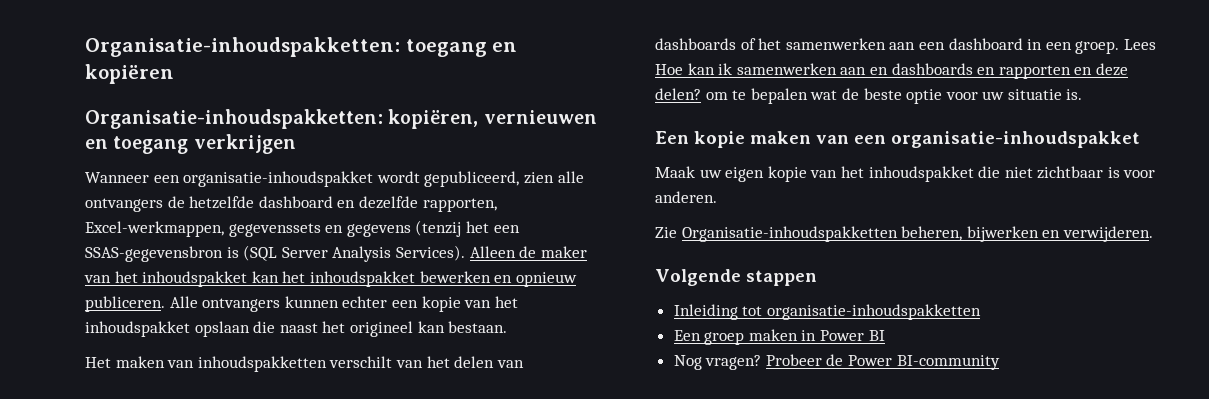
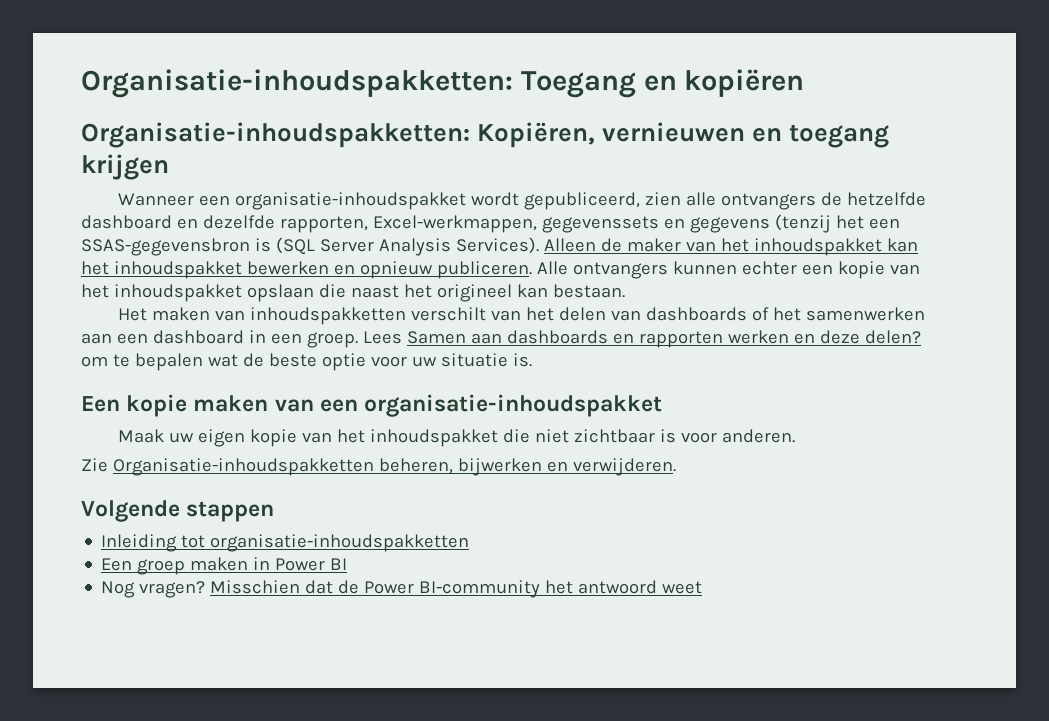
[85,37,487,57] Organisatie-inhoudspakketten: toegang -> [81,69,636,98] Organisatie-inhoudspakketten: Toegang
[388,109,479,129] kopiëren, -> [477,122,596,148] Kopiëren,
[193,134,296,154] verkrijgen -> [81,154,169,180] krijgen
[655,63,888,75] Hoe kan ik samenwerken aan en -> [406,331,502,344] Samen aan
(1071, 72) none -> [727,330,789,344] werken
[765,354,822,366] Probeer -> [210,580,334,594] Misschien dat
(1000, 362) none -> [545,580,703,594] het antwoord weet

